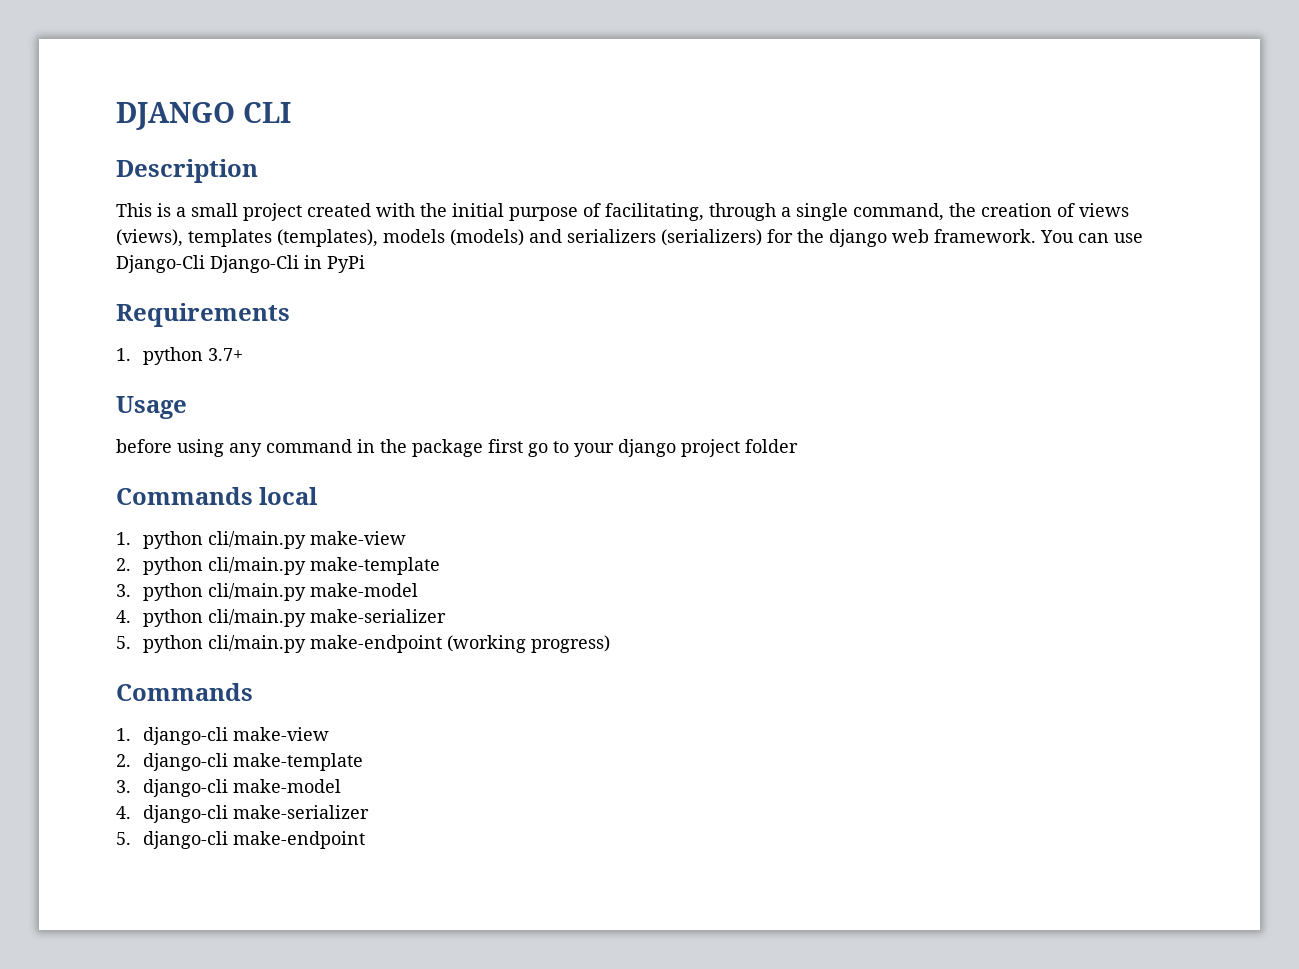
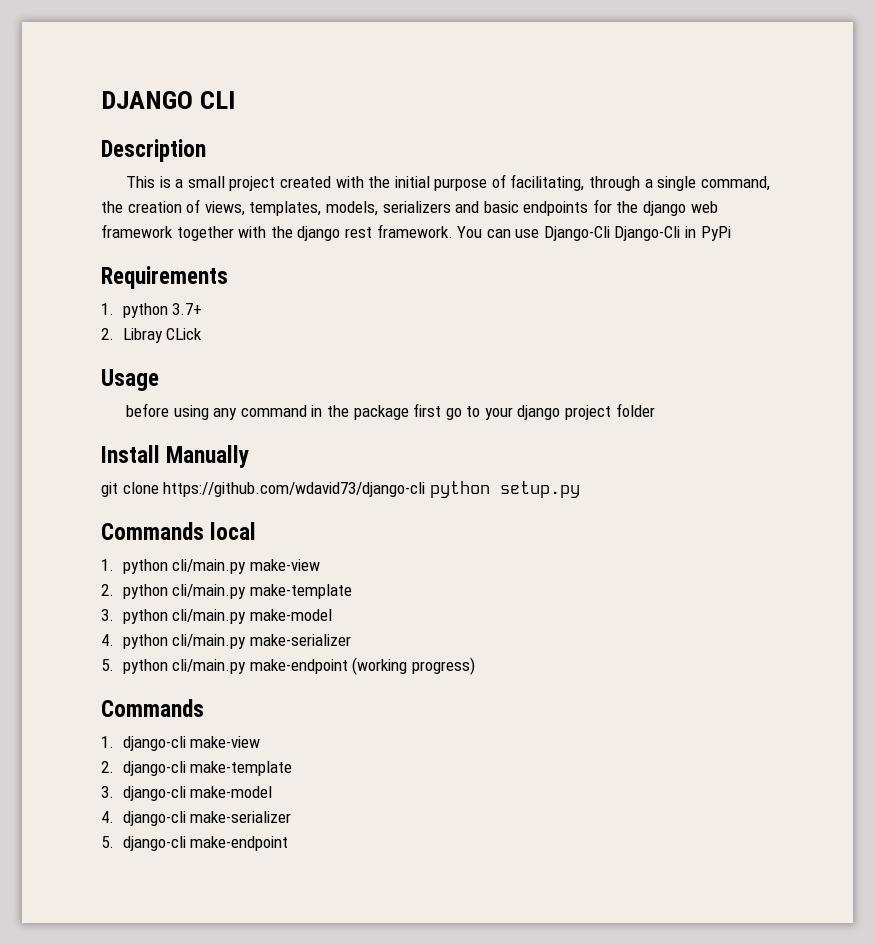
[1079,203,1129,217] [116,229,929,247] views (views), templates (templates), models (models) and serializers (serializers) for the django web -> [204,199,718,216] [101,224,372,241] views, templates, models, serializers and basic endpoints for the django web framework together with the django rest
(244, 354) none -> [101,328,203,343] // 2. Libray CLick
(798, 446) none -> [101,445,250,468] [101,481,580,498] // Install Manually // git clone https://github.com/wdavid73/django-cli python setup.py

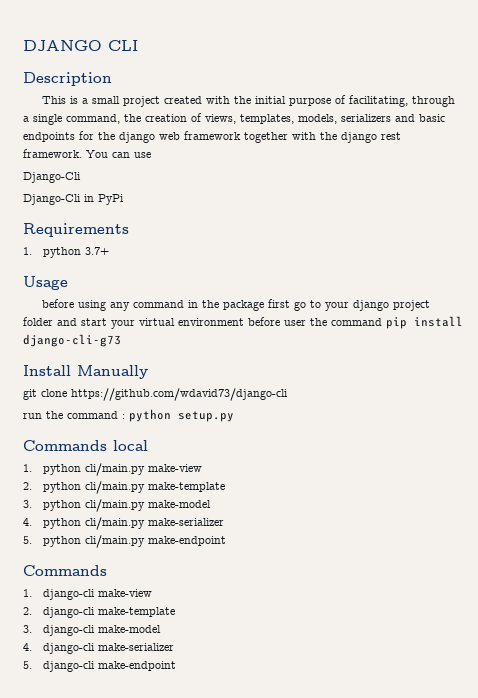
[543,226,610,241] Django-Cli -> [23,172,81,183] // Django-Cli //
[101,328,203,343] // 2. Libray CLick -> (110, 251) none
(655, 410) none -> [57,316,463,329] [23,334,121,347] and start your virtual environment before user the command pip install django-cli-g73
(426, 489) none -> [23,411,125,419] // run the command :
[352,657,475,675] (working progress) -> (227, 541) none

